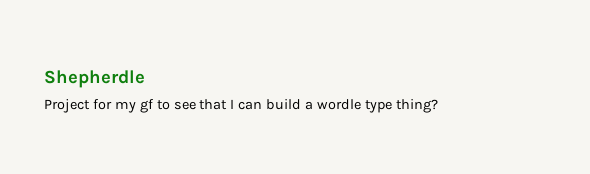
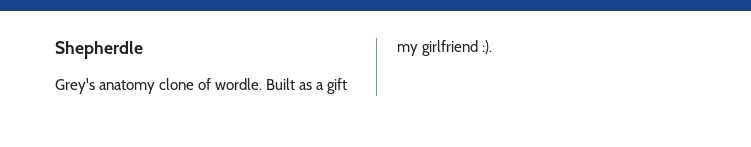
[44,99,438,113] Project for my gf to see that I can build a wordle type thing? -> [55,78,348,94] [397,40,493,56] Grey's anatomy clone of wordle. Built as a gift my girlfriend :).

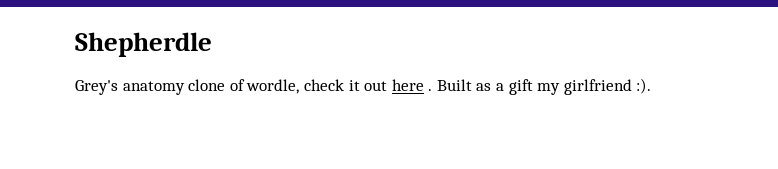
[215,78,263,90] wordle. -> [246,79,433,94] wordle, check it out here .

